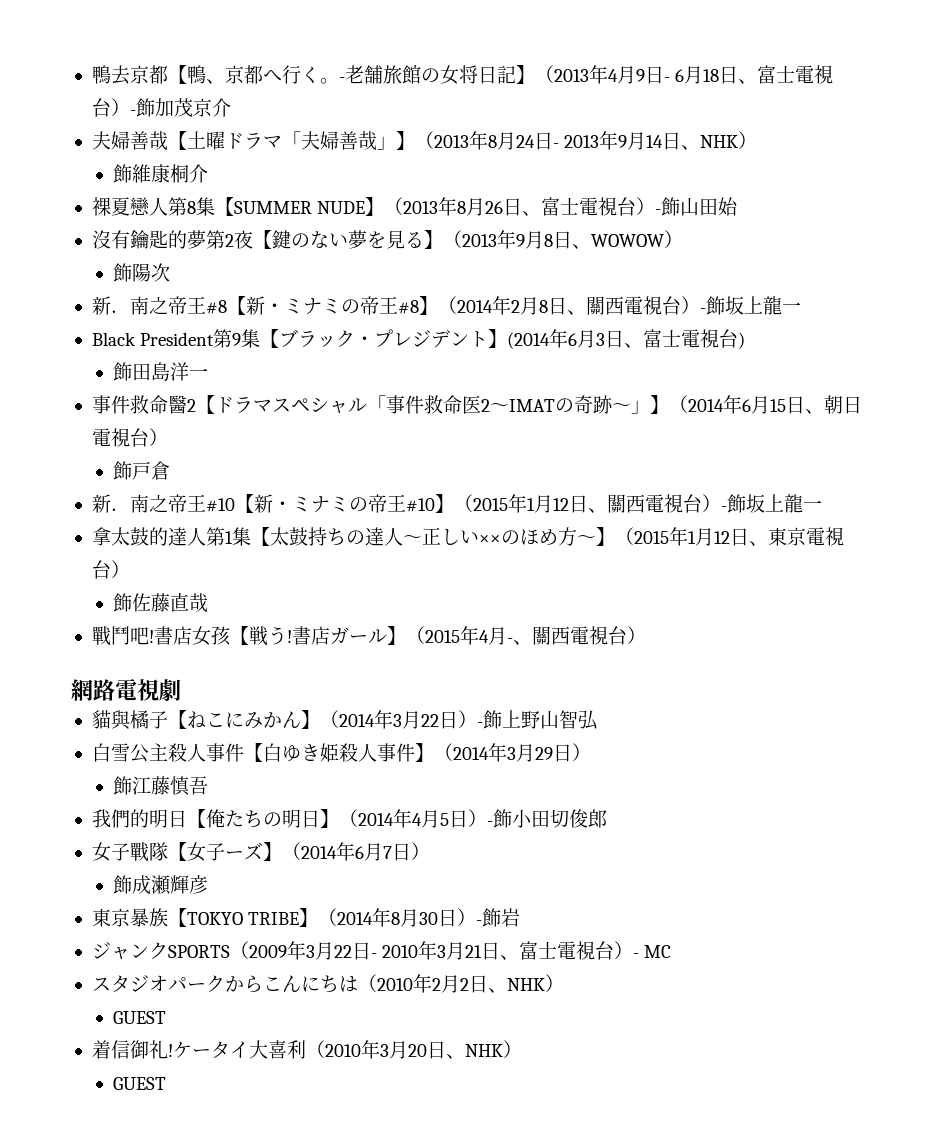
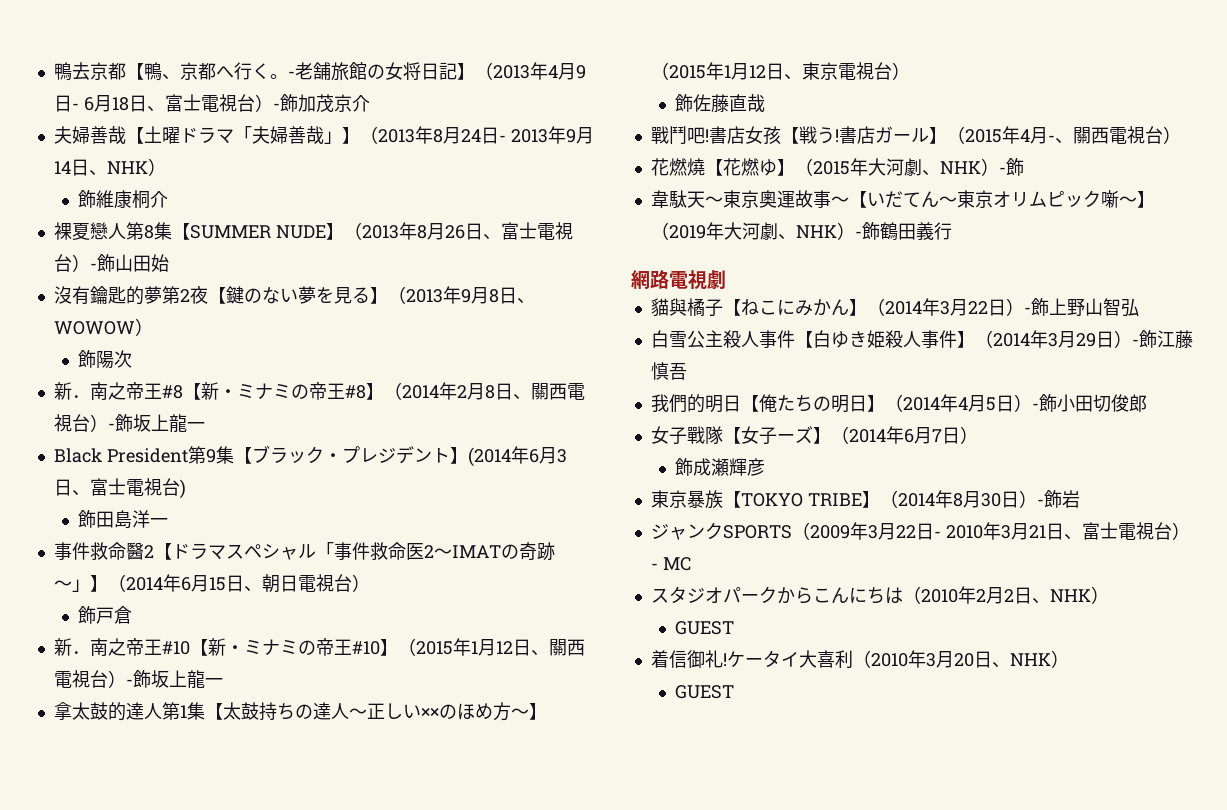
(646, 635) none -> [650,158,1024,176] [650,190,1155,209] [650,222,952,240] // 花燃燒【花燃ゆ】（2015年大河劇、NHK）-飾 // 韋駄天～東京奧運故事～【いだてん〜東京オリムピック噺〜】（2019年大河劇、NHK）-飾鶴田義行
(591, 752) // -> [1131,339,1139,346] -

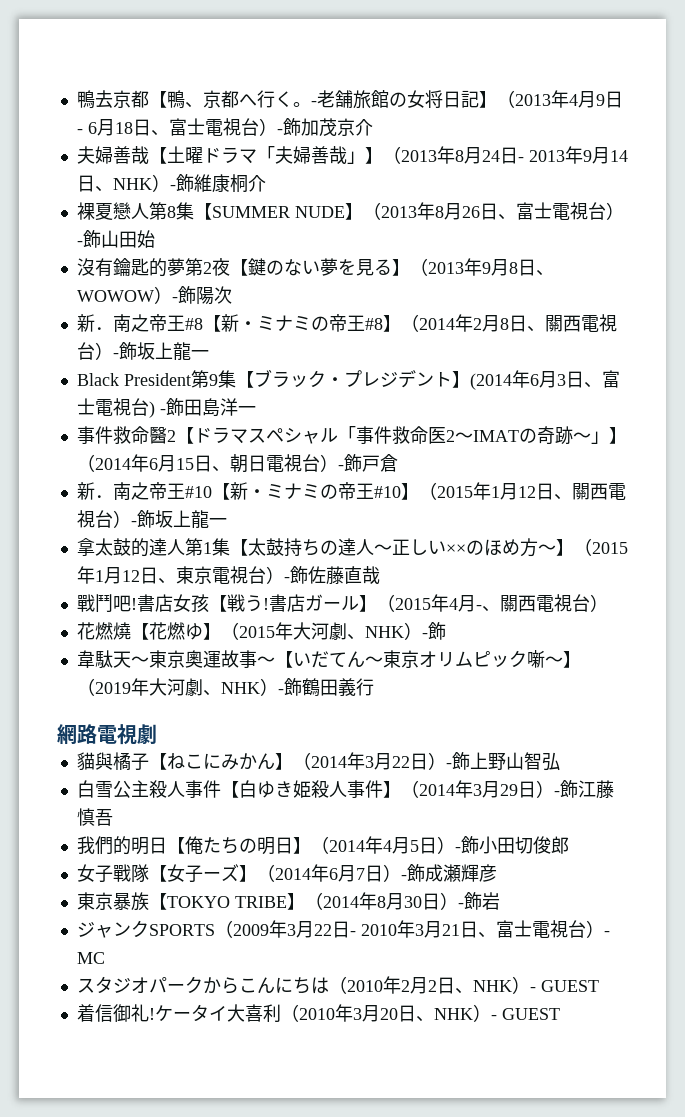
(166, 167) // -> [169,185,176,190] -
(153, 327) // -> [171,297,178,302] -
(186, 489) // -> [159,409,166,414] -
(370, 583) // -> [337,465,344,470] -
(910, 71) // -> [283,577,290,582] -
(978, 435) // -> [400,875,407,880] -
(1109, 595) // -> [529,987,536,992] -
(1069, 659) // -> [490,1015,497,1020] -

